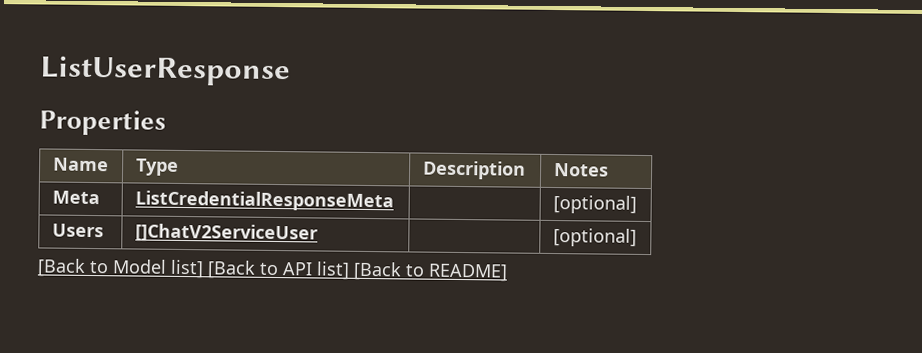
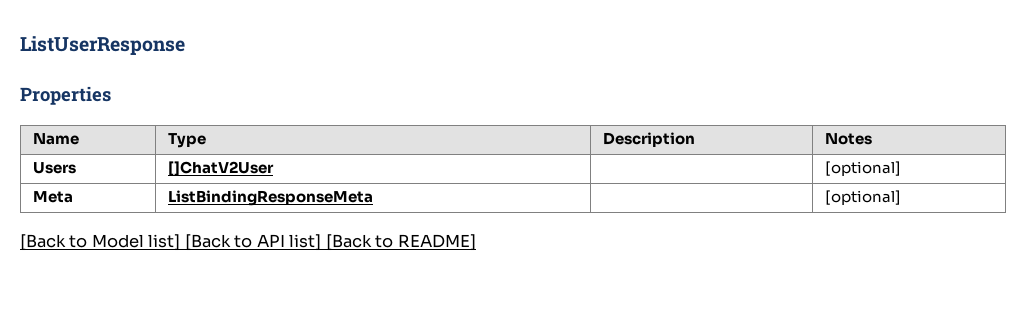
[51,190,100,205] [134,190,394,212] [552,194,637,214] [51,223,104,238] [134,223,318,244] Meta | ListCredentialResponseMeta | | [optional] // Users | []ChatV2ServiceUser -> [32,162,76,174] [167,161,274,176] [824,161,901,176] [32,191,73,203] [167,190,373,206] Users | []ChatV2User | | [optional] // Meta | ListBindingResponseMeta

